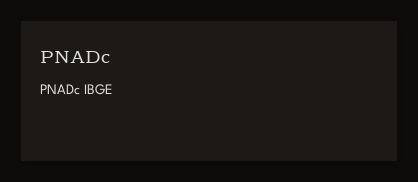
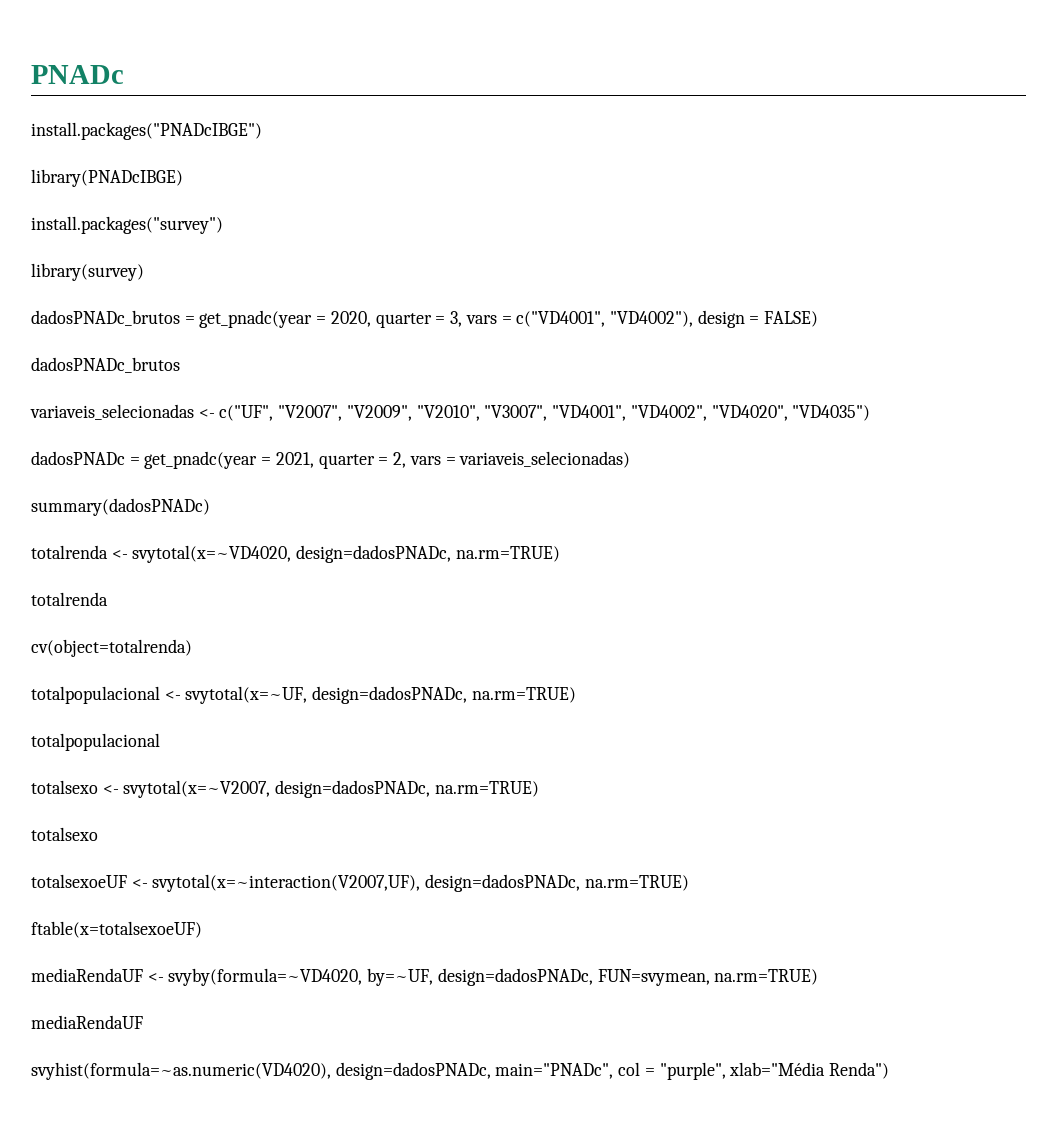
[40,84,113,95] PNADc IBGE -> [31,122,262,140] [31,169,183,187] [31,216,223,234] [31,263,144,281] [31,310,819,328] [31,357,180,373] [30,404,871,421] [31,451,631,469] [31,498,210,516] [31,545,560,563] [31,592,108,606] [31,639,192,657] [31,686,576,704] [31,733,160,751] [31,780,539,798] [31,827,98,841] [31,874,689,892] [31,921,202,938] [31,968,819,986] [31,1015,143,1029] [31,1062,890,1080] install.packages("PNADcIBGE") // library(PNADcIBGE) // install.packages("survey") // library(survey) // dadosPNADc_brutos = get_pnadc(year = 2020, quarter = 3, vars = c("VD4001", "VD4002"), design = FALSE) // dadosPNADc_brutos // variaveis_selecionadas <- c("UF", "V2007", "V2009", "V2010", "V3007", "VD4001", "VD4002", "VD4020", "VD4035") // dadosPNADc = get_pnadc(year = 2021, quarter = 2, vars = variaveis_selecionadas) // summary(dadosPNADc) // totalrenda <- svytotal(x=~VD4020, design=dadosPNADc, na.rm=TRUE) // totalrenda // cv(object=totalrenda) // totalpopulacional <- svytotal(x=~UF, design=dadosPNADc, na.rm=TRUE) // totalpopulacional // totalsexo <- svytotal(x=~V2007, design=dadosPNADc, na.rm=TRUE) // totalsexo // totalsexoeUF <- svytotal(x=~interaction(V2007,UF), design=dadosPNADc, na.rm=TRUE) // ftable(x=totalsexoeUF) // mediaRendaUF <- svyby(formula=~VD4020, by=~UF, design=dadosPNADc, FUN=svymean, na.rm=TRUE) // mediaRendaUF // svyhist(formula=~as.numeric(VD4020), design=dadosPNADc, main="PNADc", col = "purple", xlab="Média Renda")

